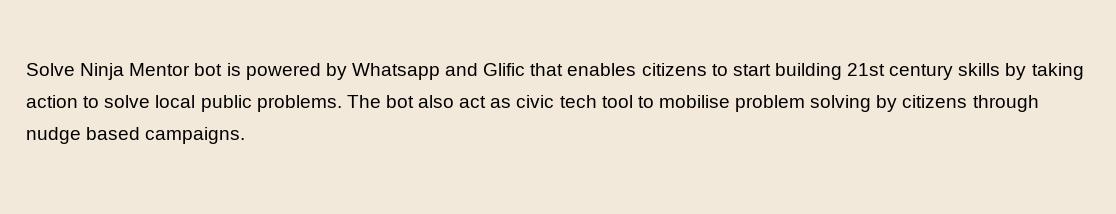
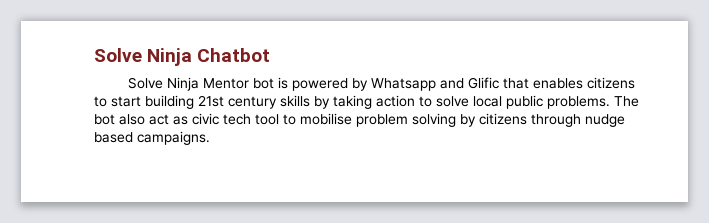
[26,63,125,80] Solve Ninja -> [94,48,271,66] [128,77,200,91] Solve Ninja Chatbot // Solve Ninja

